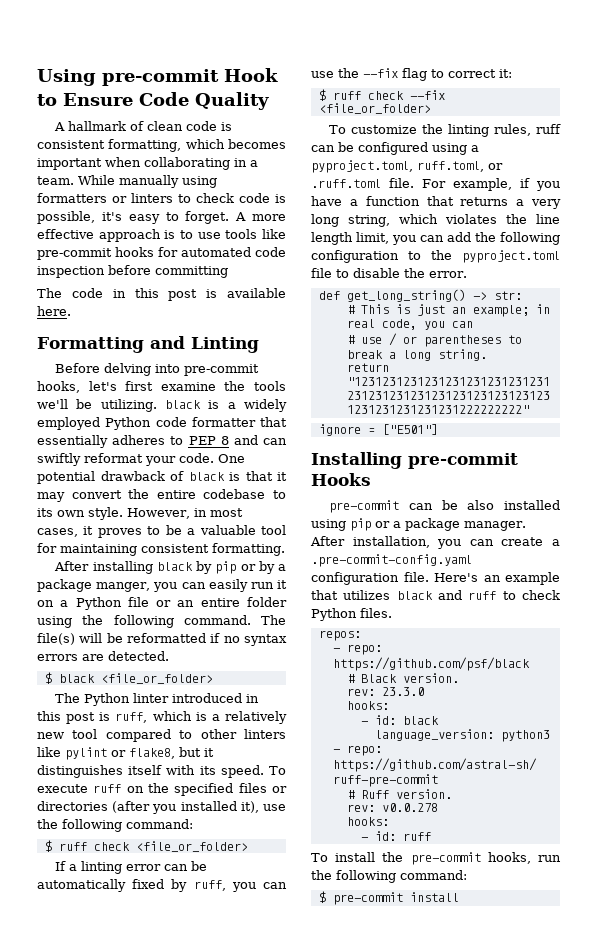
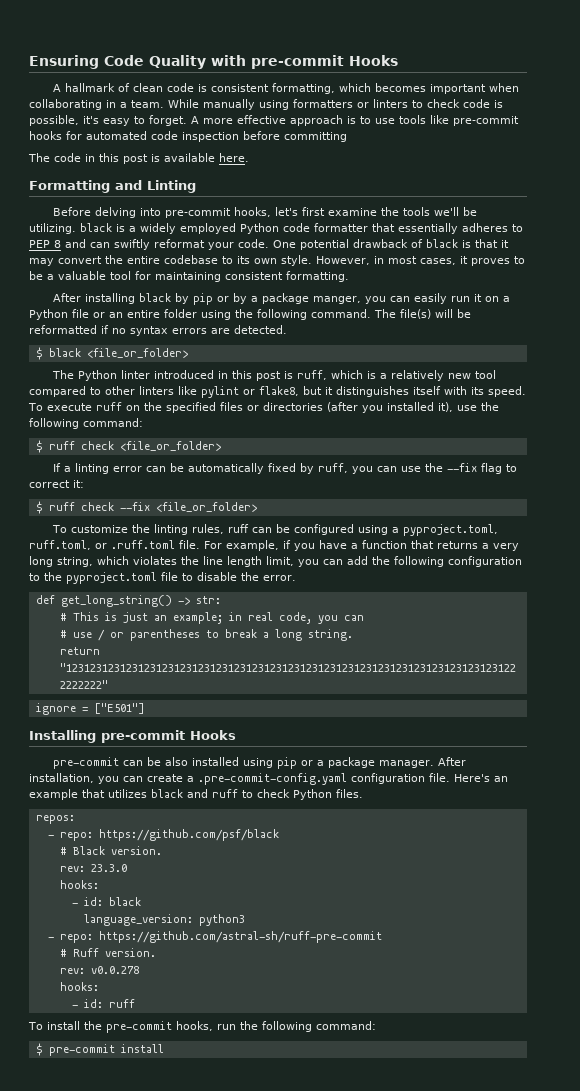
[37,68,278,86] [37,93,133,106] Using pre-commit Hook to Ensure -> [29,55,99,69] Ensuring
(269, 101) none -> [211,55,398,69] with pre-commit Hooks

